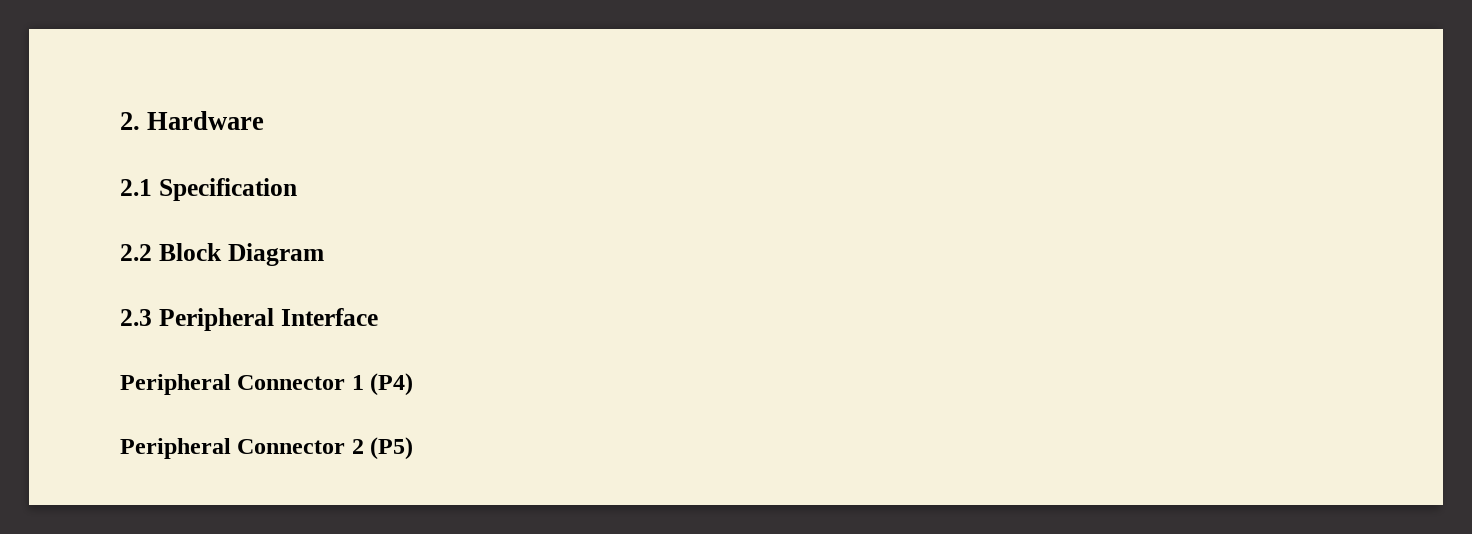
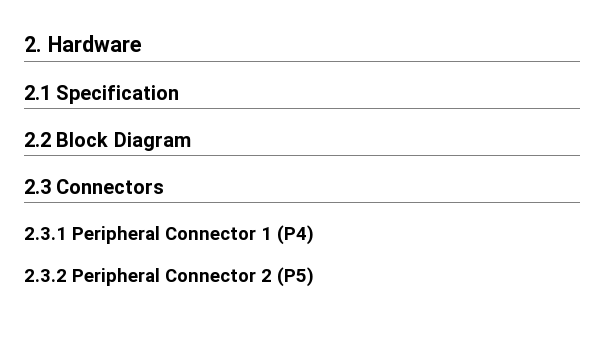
[158,308,378,331] Peripheral Interface // -> [56,179,165,194] [24,227,67,240] Connectors // 2.3.1
(414, 384) none -> [24,269,67,282] 2.3.2

